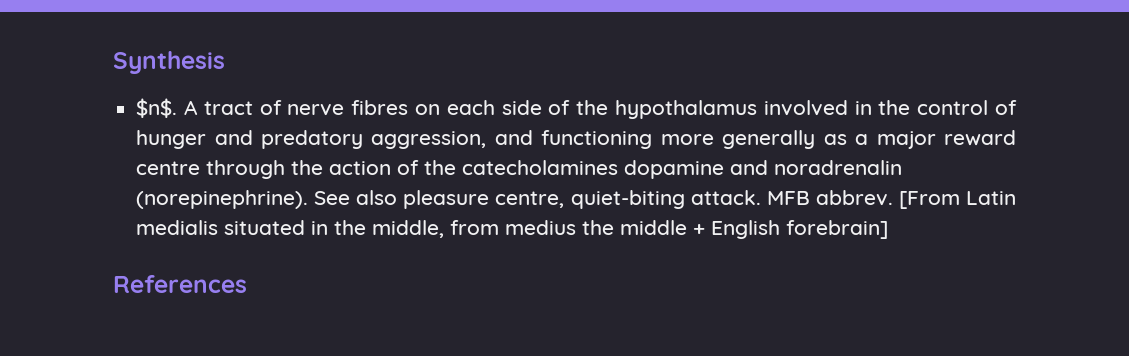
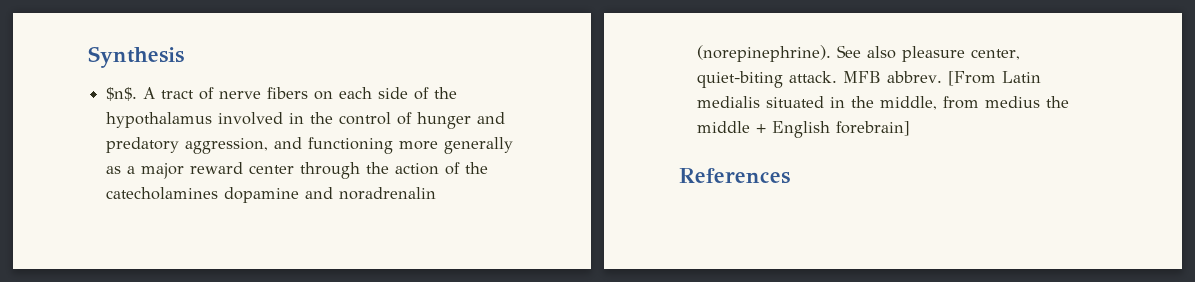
[351,100,409,115] fibres -> [267,87,309,99] fibers
[136,161,201,175] centre -> [249,165,295,174] center
[495,191,565,208] centre, -> [971,49,1021,60] center,

